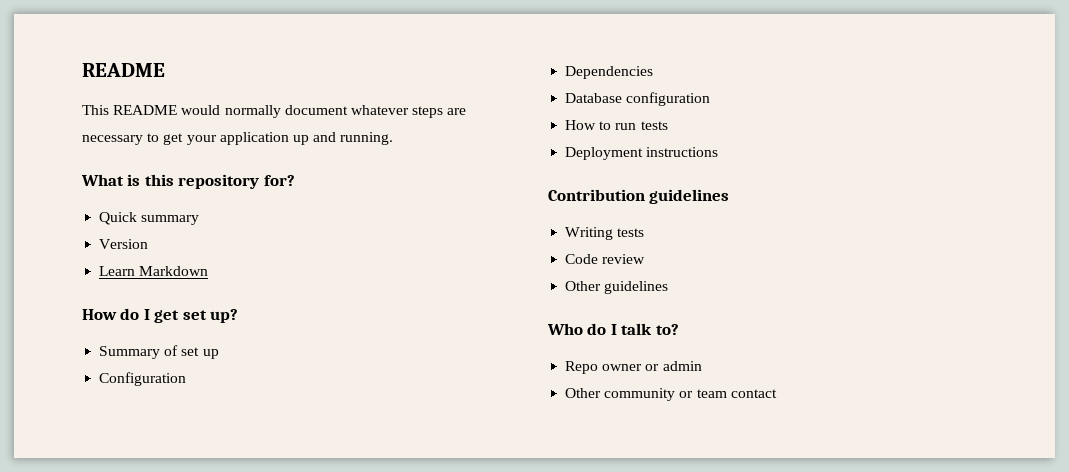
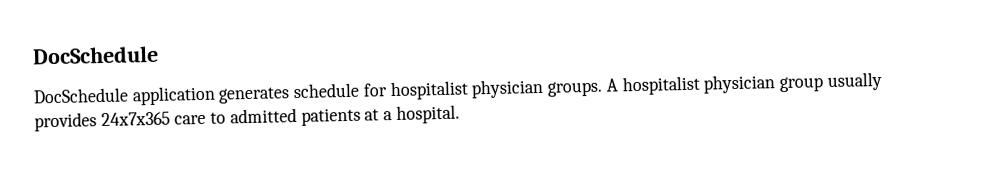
[82,63,165,77] [82,105,467,118] [82,132,394,145] [81,174,295,189] [99,212,200,225] [99,239,149,249] [99,266,209,276] [82,308,239,323] [99,345,219,359] [99,372,187,386] [565,66,654,79] [565,92,711,106] [565,120,668,130] [565,147,719,160] [548,189,730,204] [565,227,645,240] [565,254,646,264] [565,281,669,294] [547,323,679,335] [565,361,702,374] [565,388,777,401] README // This README would normally document whatever steps are necessary to get your application up and running. // What is this repository for? // Quick summary // Version // Learn Markdown // How do I get set up? // Summary of set up // Configuration // Dependencies // Database configuration // How to run tests // Deployment instructions // Contribution guidelines // Writing tests // Code review // Other guidelines // Who do I talk to? // Repo owner or admin // Other community or team contact -> [32,45,159,65] [33,71,882,106] [34,104,460,132] DocSchedule // DocSchedule application generates schedule for hospitalist physician groups. A hospitalist physician group usually provides 24x7x365 care to admitted patients at a hospital.

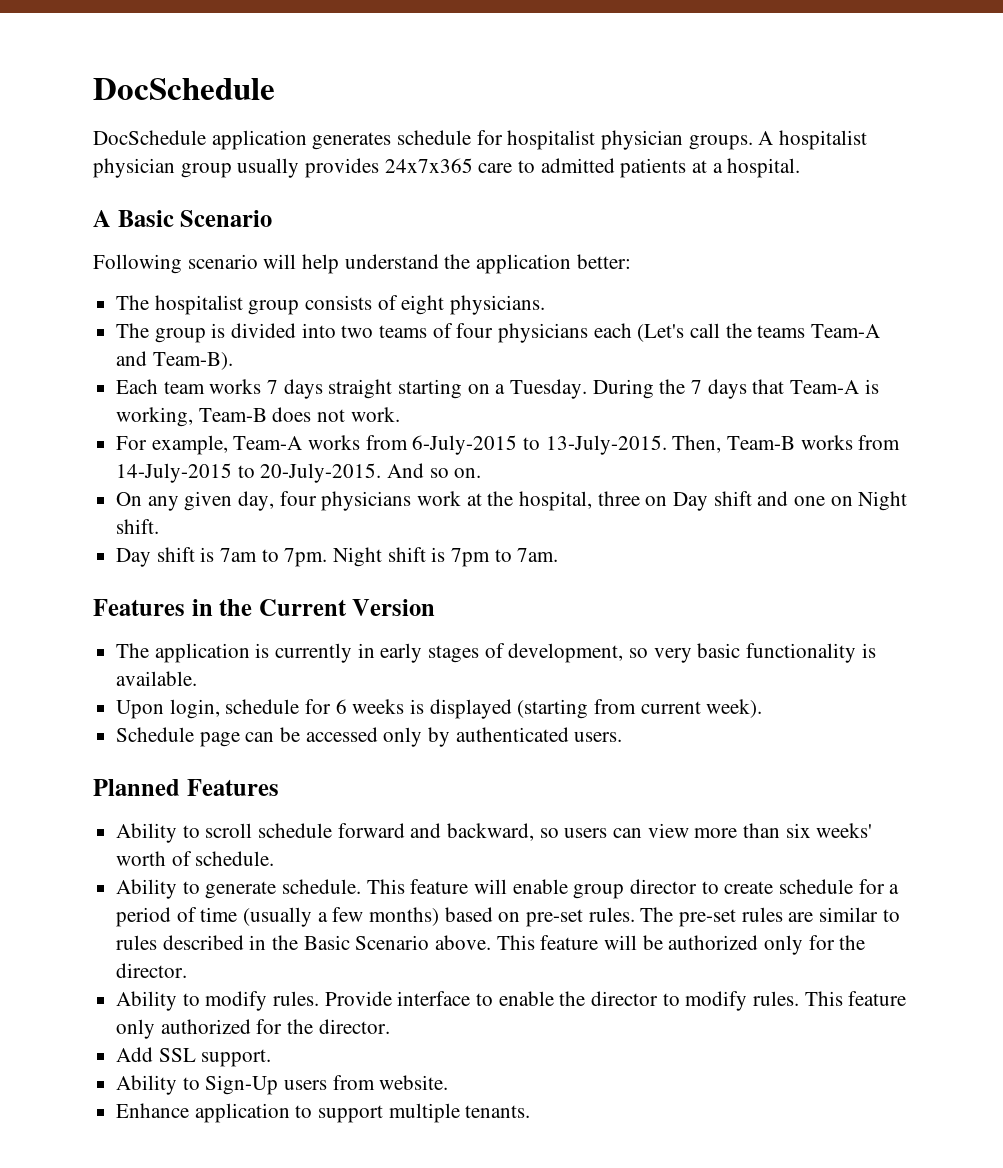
(460, 114) none -> [93,210,273,227] [93,254,631,274] [116,295,546,315] [116,323,881,343] [116,351,233,370] [116,379,879,399] [116,407,400,427] [116,435,901,455] [116,463,482,483] [116,491,908,511] [116,519,160,534] [116,547,559,567] [93,599,436,616] [116,643,876,663] [116,671,198,686] [116,699,763,719] [116,727,623,747] [93,779,279,796] [116,823,873,843] [116,851,275,866] [116,879,900,899] [116,907,900,927] [116,935,866,955] [116,963,188,978] [116,991,907,1011] [116,1019,390,1039] [116,1047,272,1067] [116,1075,449,1095] [116,1103,531,1123] // A Basic Scenario // Following scenario will help understand the application better: // The hospitalist group consists of eight physicians. // The group is divided into two teams of four physicians each (Let's call the teams Team-A and Team-B). // Each team works 7 days straight starting on a Tuesday. During the 7 days that Team-A is working, Team-B does not work. // For example, Team-A works from 6-July-2015 to 13-July-2015. Then, Team-B works from 14-July-2015 to 20-July-2015. And so on. // On any given day, four physicians work at the hospital, three on Day shift and one on Night shift. // Day shift is 7am to 7pm. Night shift is 7pm to 7am. // Features in the Current Version // The application is currently in early stages of development, so very basic functionality is available. // Upon login, schedule for 6 weeks is displayed (starting from current week). // Schedule page can be accessed only by authenticated users. // Planned Features // Ability to scroll schedule forward and backward, so users can view more than six weeks' worth of schedule. // Ability to generate schedule. This feature will enable group director to create schedule for a period of time (usually a few months) based on pre-set rules. The pre-set rules are similar to rules described in the Basic Scenario above. This feature will be authorized only for the director. // Ability to modify rules. Provide interface to enable the director to modify rules. This feature only authorized for the director. // Add SSL support. // Ability to Sign-Up users from website. // Enhance application to support multiple tenants.

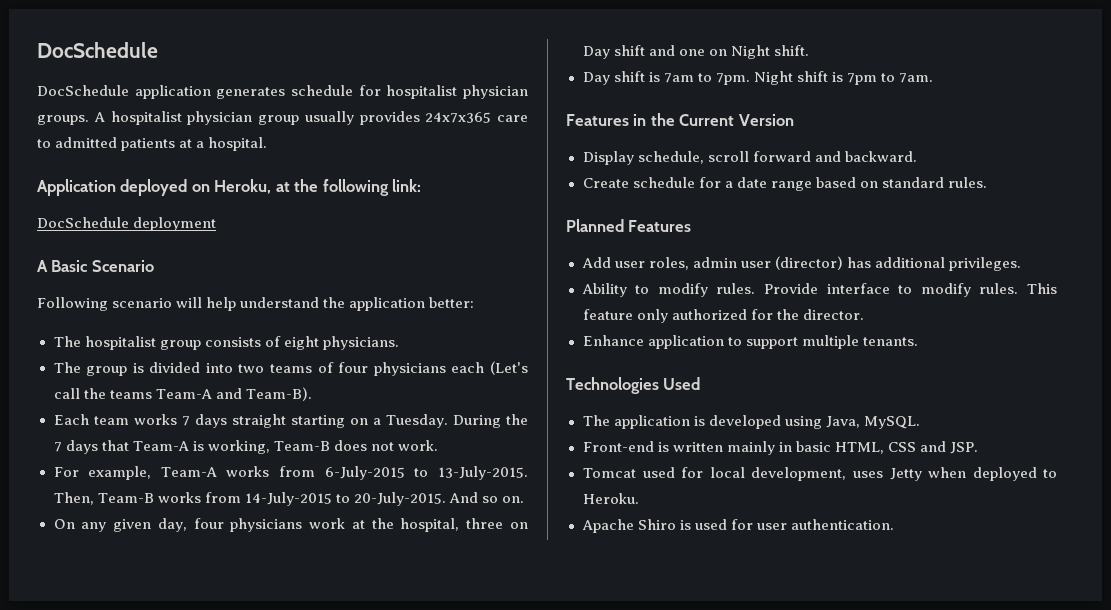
(801, 168) none -> [37,179,422,196] [37,217,217,231] // Application deployed on Heroku, at the following link: // DocSchedule deployment
[116,643,876,663] [116,671,198,686] [116,699,763,719] [116,727,623,747] [93,779,279,796] [116,823,873,843] [116,851,275,866] [116,879,900,899] [116,907,900,927] [116,935,866,955] [116,963,188,978] The application is currently in early stages of development, so very basic functionality is available. // Upon login, schedule for 6 weeks is displayed (starting from current week). // Schedule page can be accessed only by authenticated users. // Planned Features // Ability to scroll schedule forward and backward, so users can view more than six weeks' worth of schedule. // Ability to generate schedule. This feature will enable group director to create schedule for a period of time (usually a few months) based on pre-set rules. The pre-set rules are similar to rules described in the Basic Scenario above. This feature will be authorized only for the director. -> [582,151,917,165] [582,177,987,191] [566,219,692,232] [581,256,1021,271] Display schedule, scroll forward and backward. // Create schedule for a date range based on standard rules. // Planned Features // Add user roles, admin user (director) has additional privileges.
[498,991,680,1006] enable the director to -> (913, 289) none
[116,1047,272,1067] [116,1075,449,1095] // Add SSL support. // Ability to Sign-Up users from website. -> (864, 314) none
(531, 1111) none -> [566,377,701,394] [582,415,920,429] [582,441,978,455] [582,467,1057,481] [582,493,639,504] [581,519,894,533] // Technologies Used // The application is developed using Java, MySQL. // Front-end is written mainly in basic HTML, CSS and JSP. // Tomcat used for local development, uses Jetty when deployed to Heroku. // Apache Shiro is used for user authentication.

